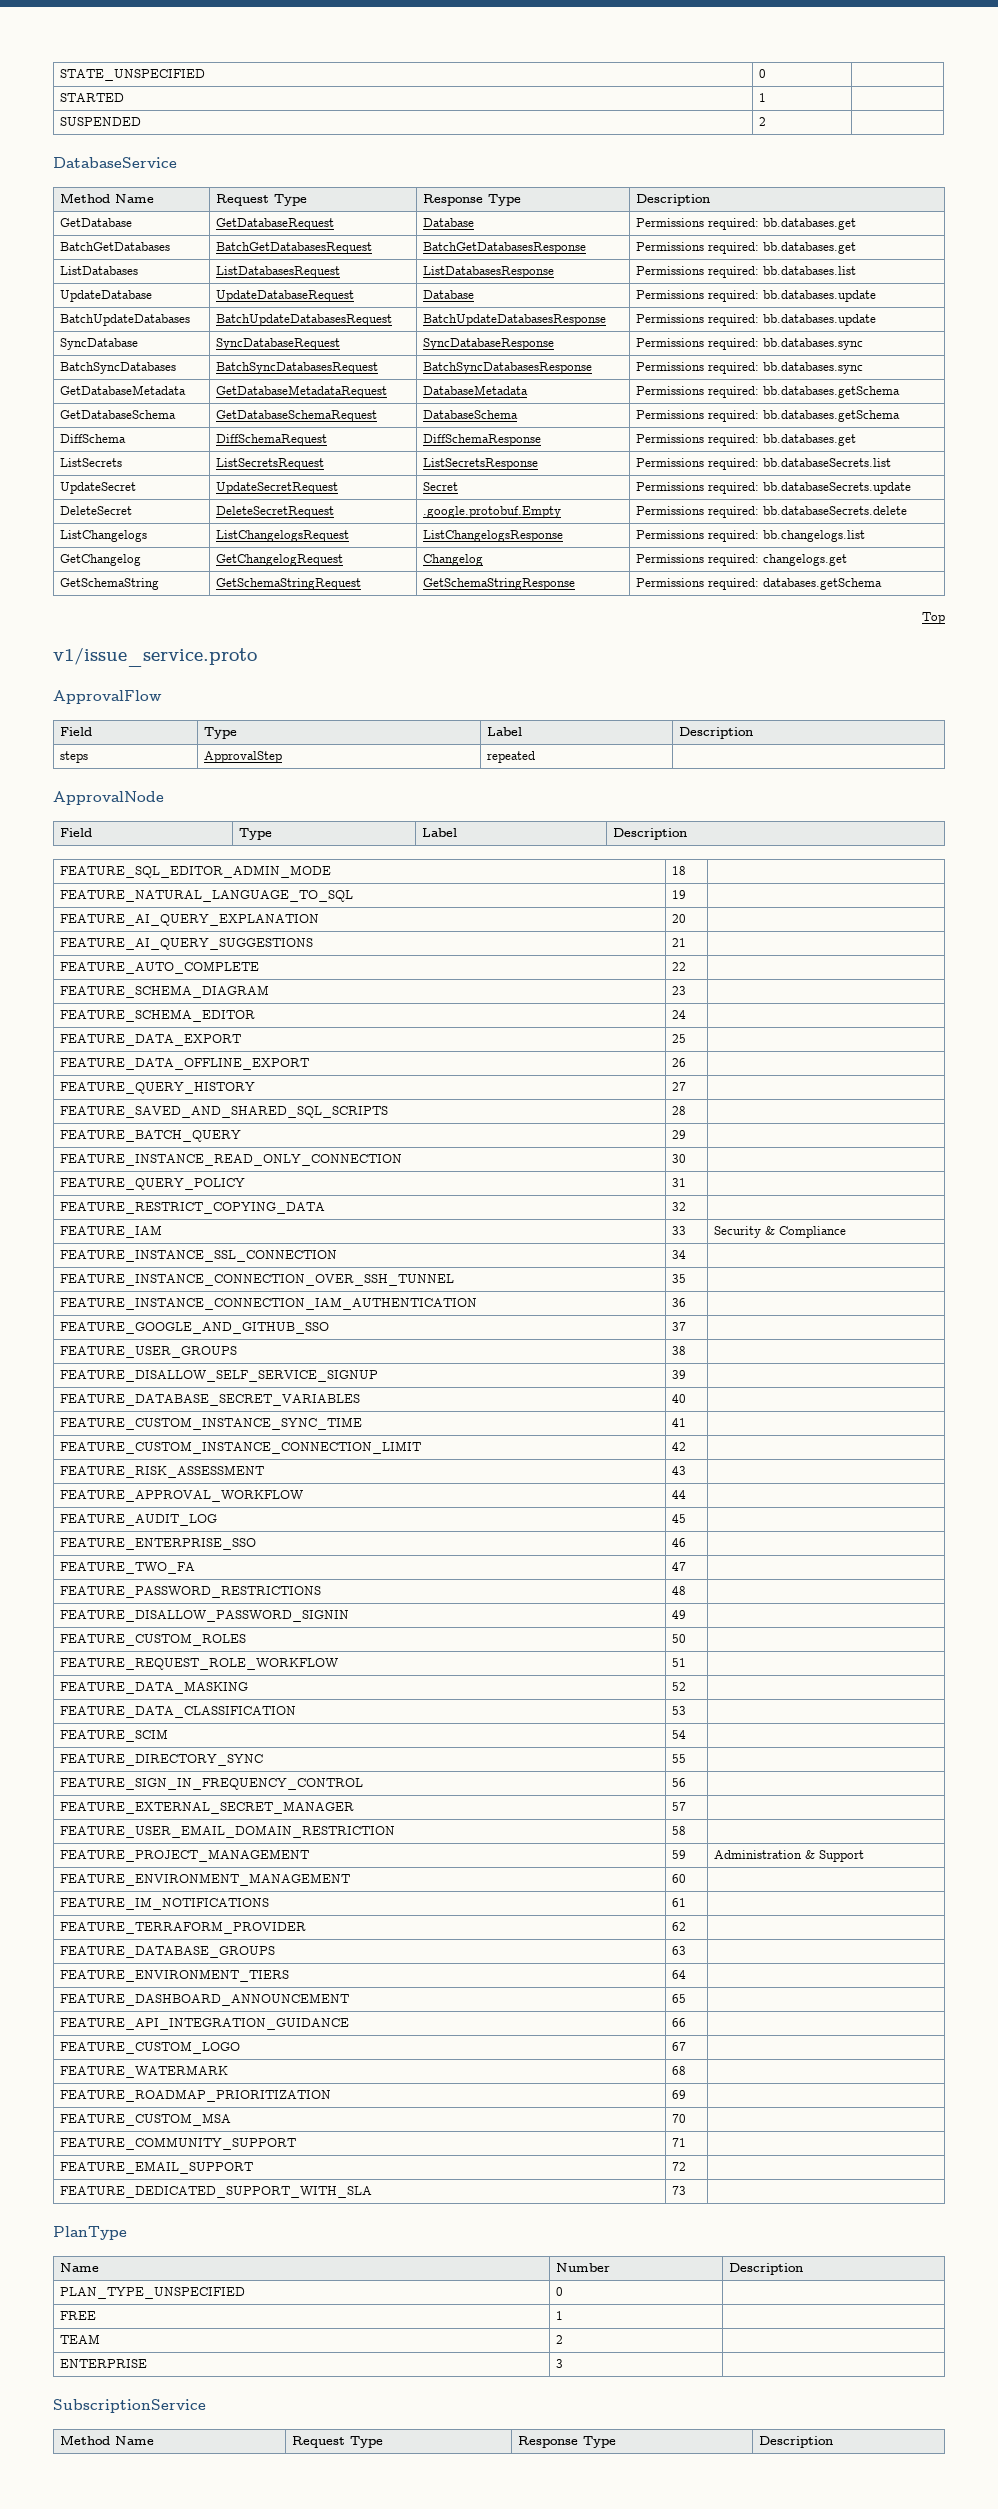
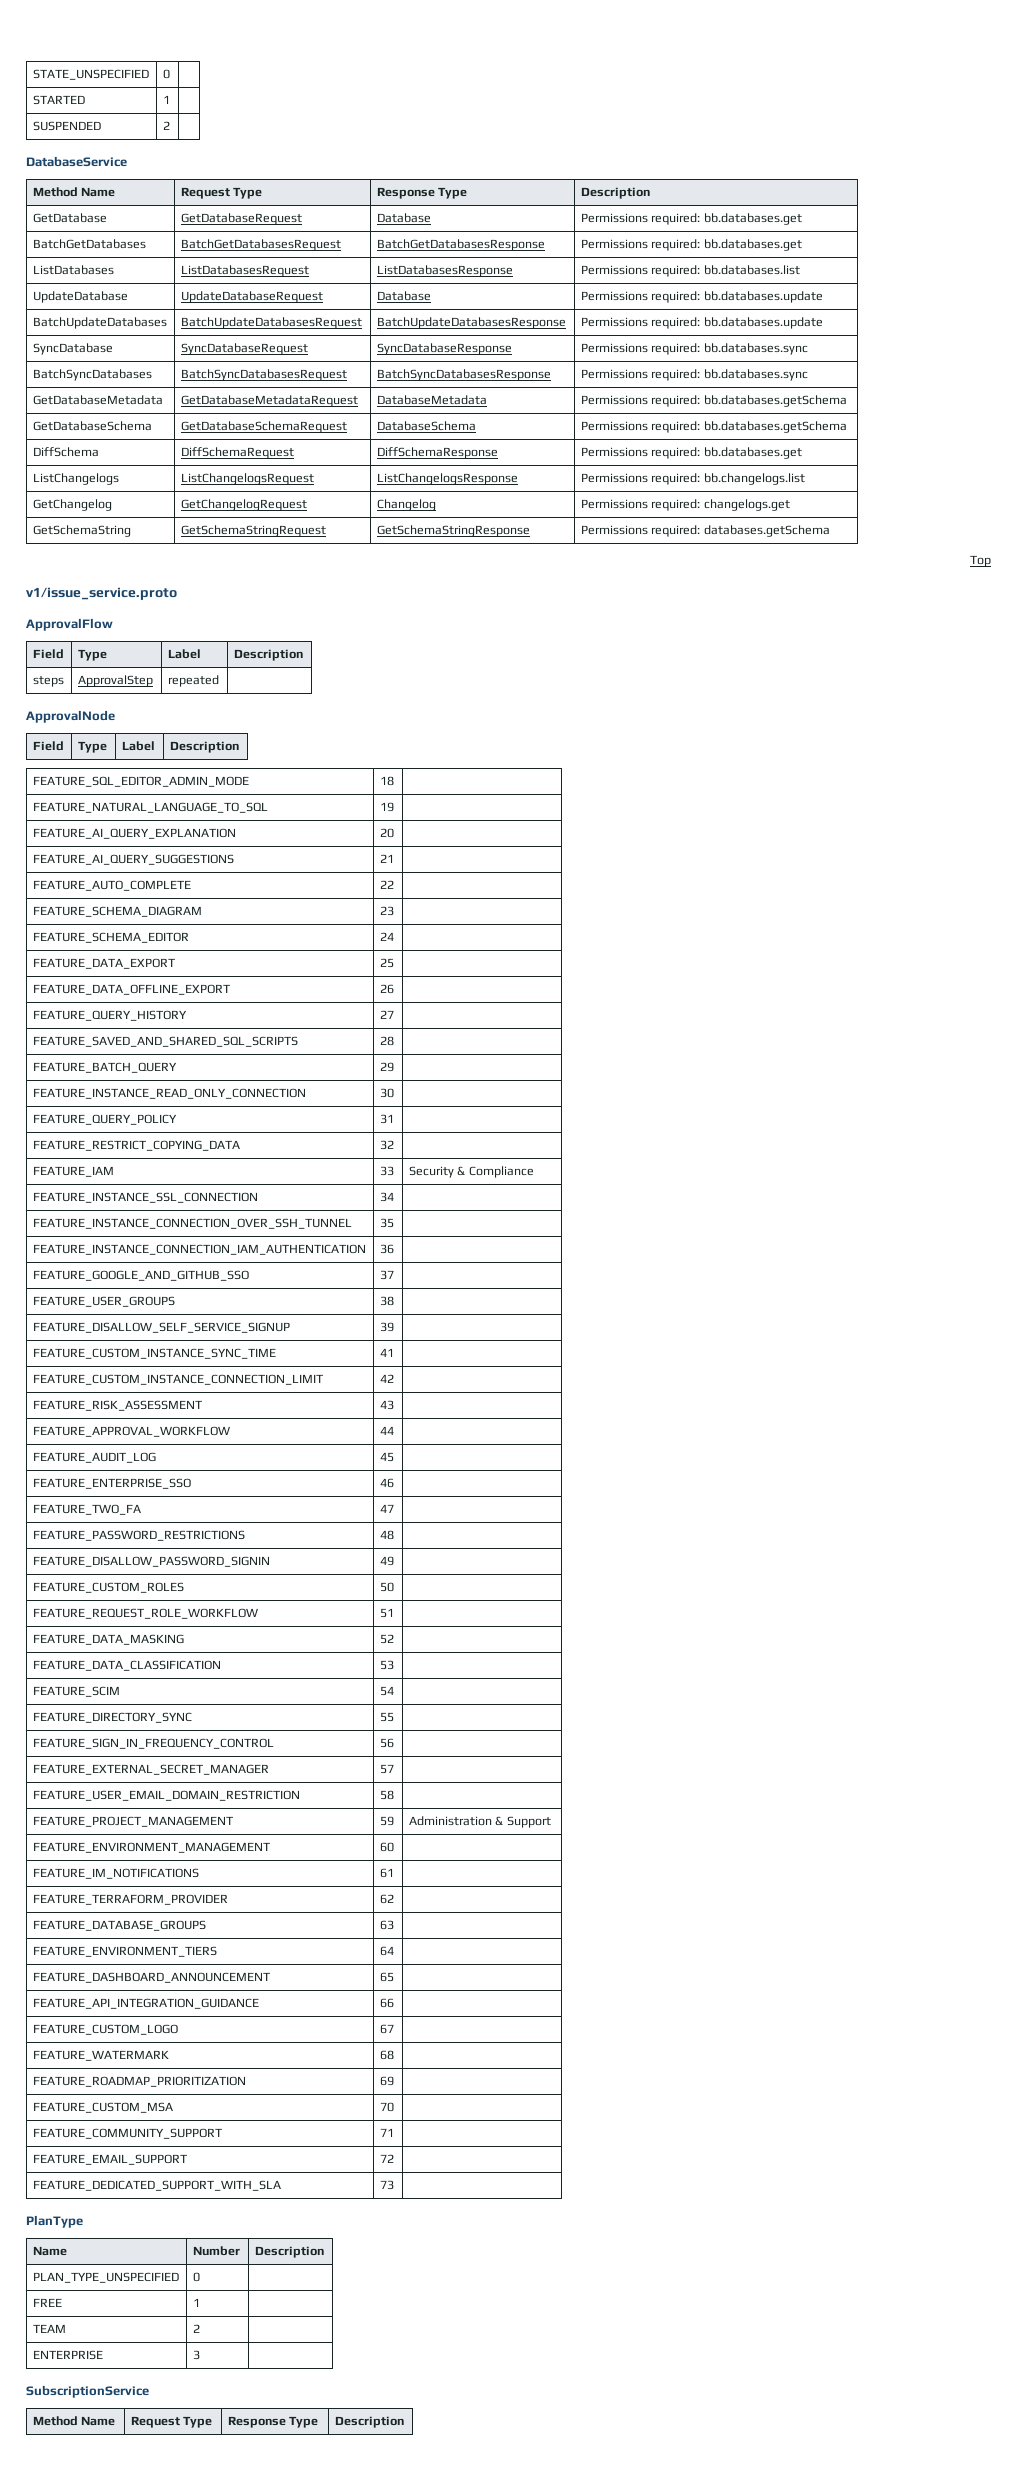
[60,458,123,467] [216,458,325,470] [423,458,539,470] [636,458,892,470] [60,482,137,494] [216,482,339,494] [423,482,459,491] [636,482,912,494] [60,506,133,515] [216,506,335,518] [423,506,562,518] [636,506,908,518] // ListSecrets | ListSecretsRequest | ListSecretsResponse | Permissions required: bb.databaseSecrets.list // UpdateSecret | UpdateSecretRequest | Secret | Permissions required: bb.databaseSecrets.update // DeleteSecret | DeleteSecretRequest | .google.protobuf.Empty | Permissions required: bb.databaseSecrets.delete -> (802, 453) none
[60,1394,361,1406] [672,1394,687,1403] // FEATURE_DATABASE_SECRET_VARIABLES | 40 | -> (394, 1327) none

